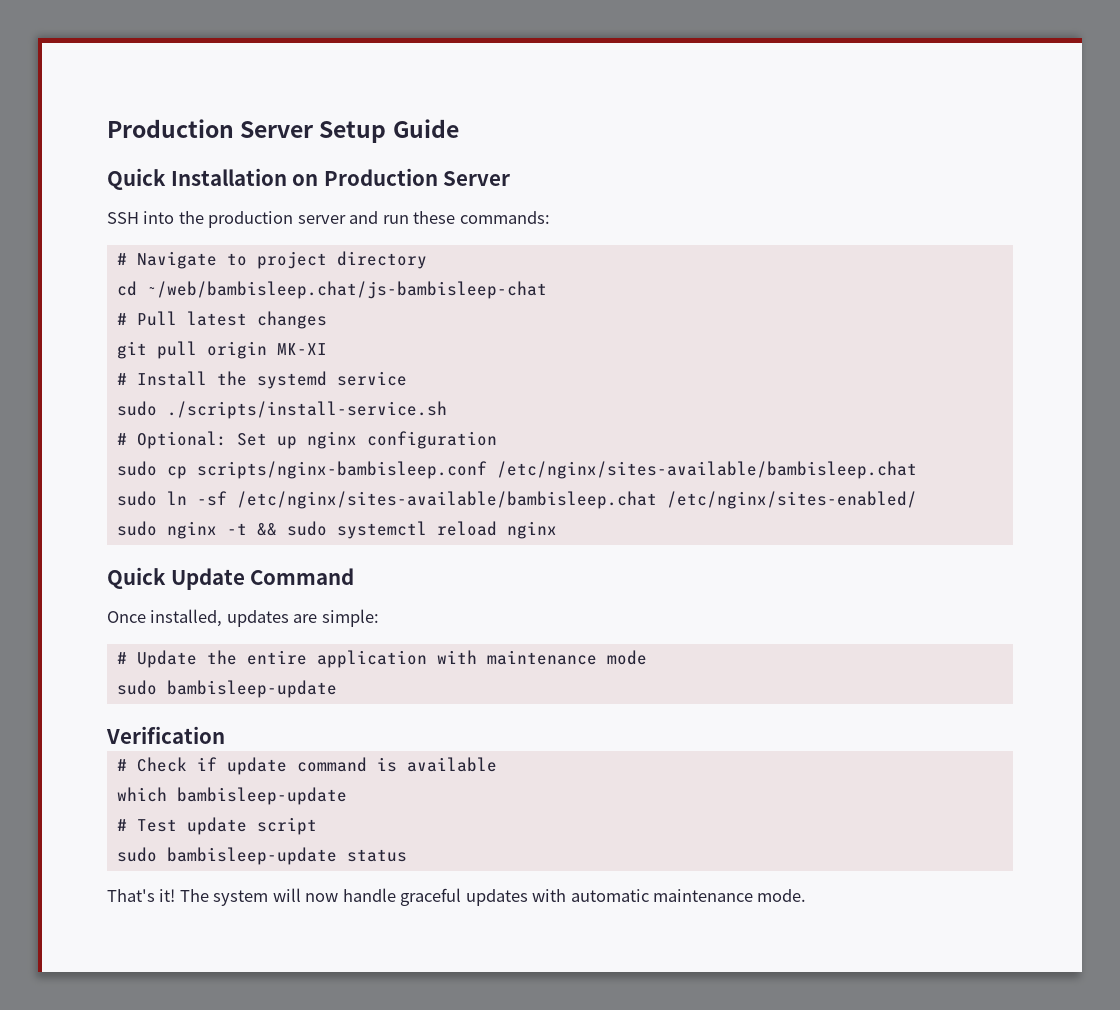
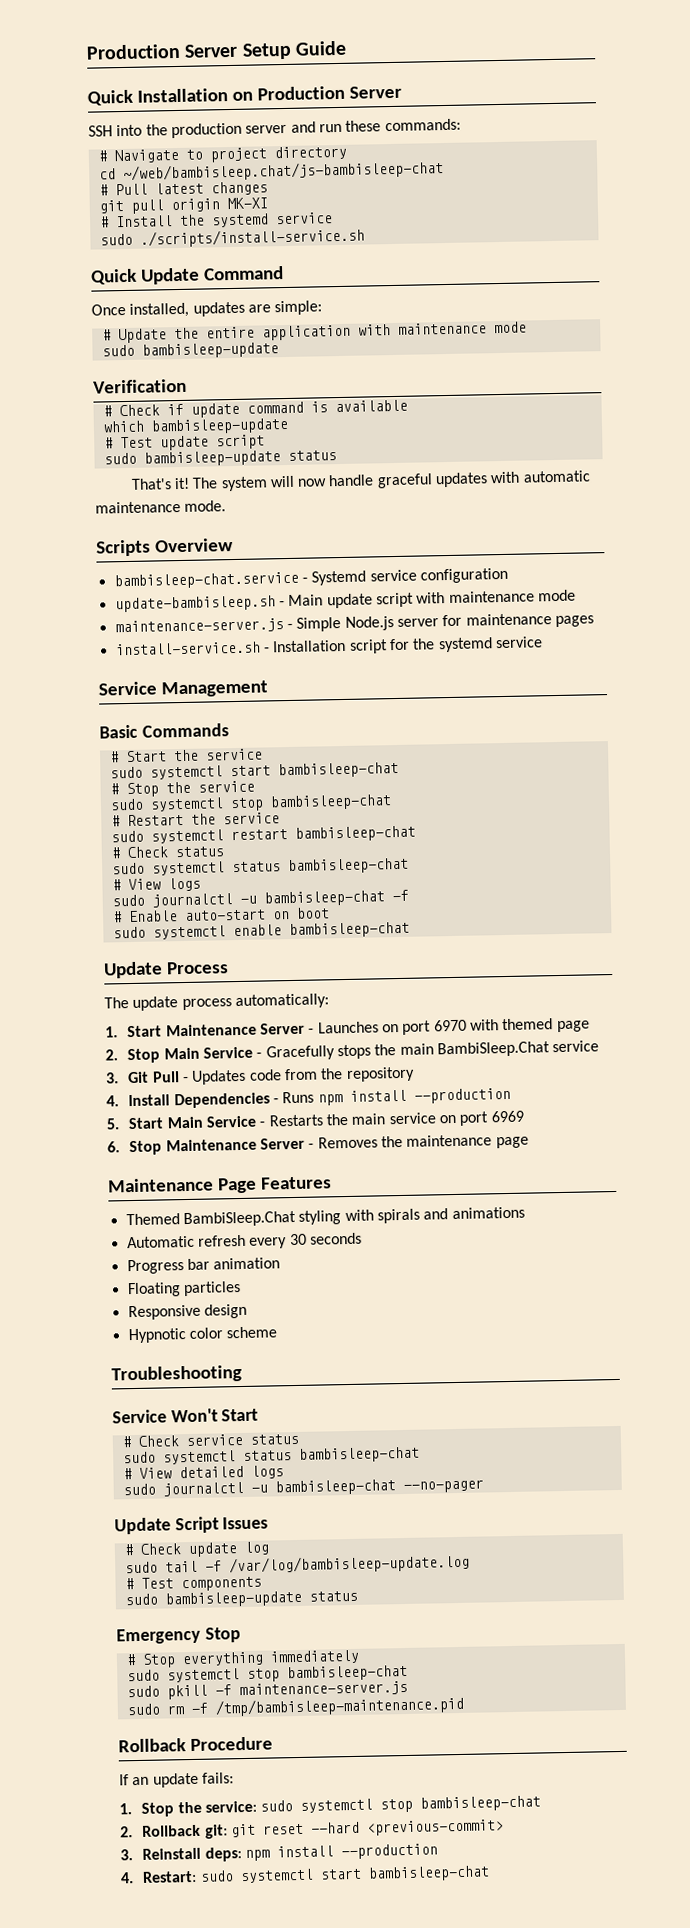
[116,431,497,449] [116,461,917,479] [116,491,917,509] [116,521,557,539] // # Optional: Set up nginx configuration // sudo cp scripts/nginx-bambisleep.conf /etc/nginx/sites-available/bambisleep.chat // sudo ln -sf /etc/nginx/sites-available/bambisleep.chat /etc/nginx/sites-enabled/ // sudo nginx -t && sudo systemctl reload nginx -> (365, 237) none
(807, 895) none -> [96,538,234,557] [113,567,508,590] [114,589,576,613] [114,613,594,635] [114,636,543,656] [98,680,268,698] [99,723,229,739] [108,748,263,763] [109,761,399,780] [109,780,255,798] [109,794,392,812] [110,812,280,827] [110,825,416,844] [110,846,224,859] [111,857,409,876] [111,877,201,892] [111,889,409,908] [111,907,330,923] [112,921,410,940] [103,961,229,979] [104,993,329,1011] [105,1018,590,1038] [105,1040,600,1064] [105,1066,415,1085] [106,1087,511,1109] [106,1110,524,1130] [107,1134,529,1156] [107,1176,332,1194] [125,1206,525,1228] [126,1232,362,1249] [126,1257,281,1275] [126,1281,241,1298] [127,1303,247,1321] [127,1326,278,1344] [111,1365,242,1384] [112,1408,259,1424] [121,1433,299,1448] [122,1446,420,1465] [122,1465,284,1480] [122,1479,484,1497] [114,1516,269,1535] [123,1541,270,1558] [124,1553,470,1575] [124,1576,262,1592] [124,1590,358,1608] [116,1627,241,1645] [125,1649,360,1668] [126,1664,408,1683] [126,1680,408,1700] [126,1695,464,1717] [118,1736,273,1753] [119,1772,234,1788] [119,1795,542,1817] [120,1819,504,1839] [120,1843,438,1862] [120,1865,490,1884] // Scripts Overview // bambisleep-chat.service - Systemd service configuration // update-bambisleep.sh - Main update script with maintenance mode // maintenance-server.js - Simple Node.js server for maintenance pages // install-service.sh - Installation script for the systemd service // Service Management // Basic Commands // # Start the service // sudo systemctl start bambisleep-chat // # Stop the service // sudo systemctl stop bambisleep-chat // # Restart the service // sudo systemctl restart bambisleep-chat // # Check status // sudo systemctl status bambisleep-chat // # View logs // sudo journalctl -u bambisleep-chat -f // # Enable auto-start on boot // sudo systemctl enable bambisleep-chat // Update Process // The update process automatically: // 1. Start Maintenance Server - Launches on port 6970 with themed page // 2. Stop Main Service - Gracefully stops the main BambiSleep.Chat service // 3. Git Pull - Updates code from the repository // 4. Install Dependencies - Runs npm install --production // 5. Start Main Service - Restarts the main service on port 6969 // 6. Stop Maintenance Server - Removes the maintenance page // Maintenance Page Features // Themed BambiSleep.Chat styling with spirals and animations // Automatic refresh every 30 seconds // Progress bar animation // Floating particles // Responsive design // Hypnotic color scheme // Troubleshooting // Service Won't Start // # Check service status // sudo systemctl status bambisleep-chat // # View detailed logs // sudo journalctl -u bambisleep-chat --no-pager // Update Script Issues // # Check update log // sudo tail -f /var/log/bambisleep-update.log // # Test components // sudo bambisleep-update status // Emergency Stop // # Stop everything immediately // sudo systemctl stop bambisleep-chat // sudo pkill -f maintenance-server.js // sudo rm -f /tmp/bambisleep-maintenance.pid // Rollback Procedure // If an update fails: // 1. Stop the service: sudo systemctl stop bambisleep-chat // 2. Rollback git: git reset --hard <previous-commit> // 3. Reinstall deps: npm install --production // 4. Restart: sudo systemctl start bambisleep-chat

